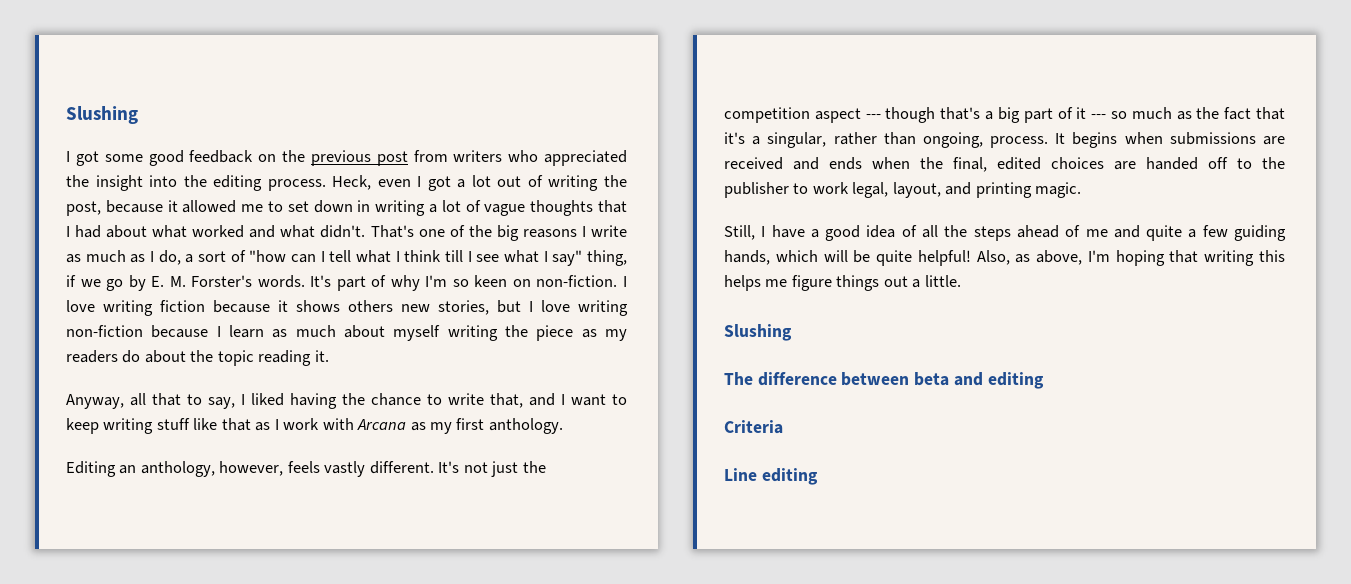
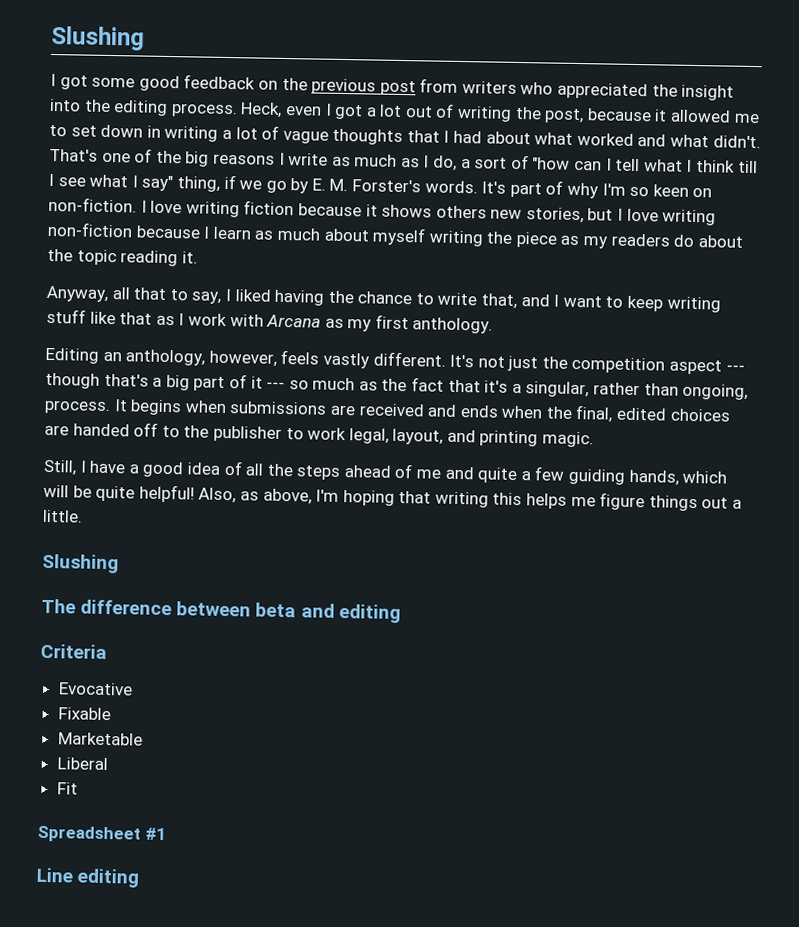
(783, 427) none -> [58,682,133,696] [57,707,111,721] [57,732,143,746] [56,757,108,771] [56,782,78,795] [37,825,167,843] // Evocative // Fixable // Marketable // Liberal // Fit // Spreadsheet #1

